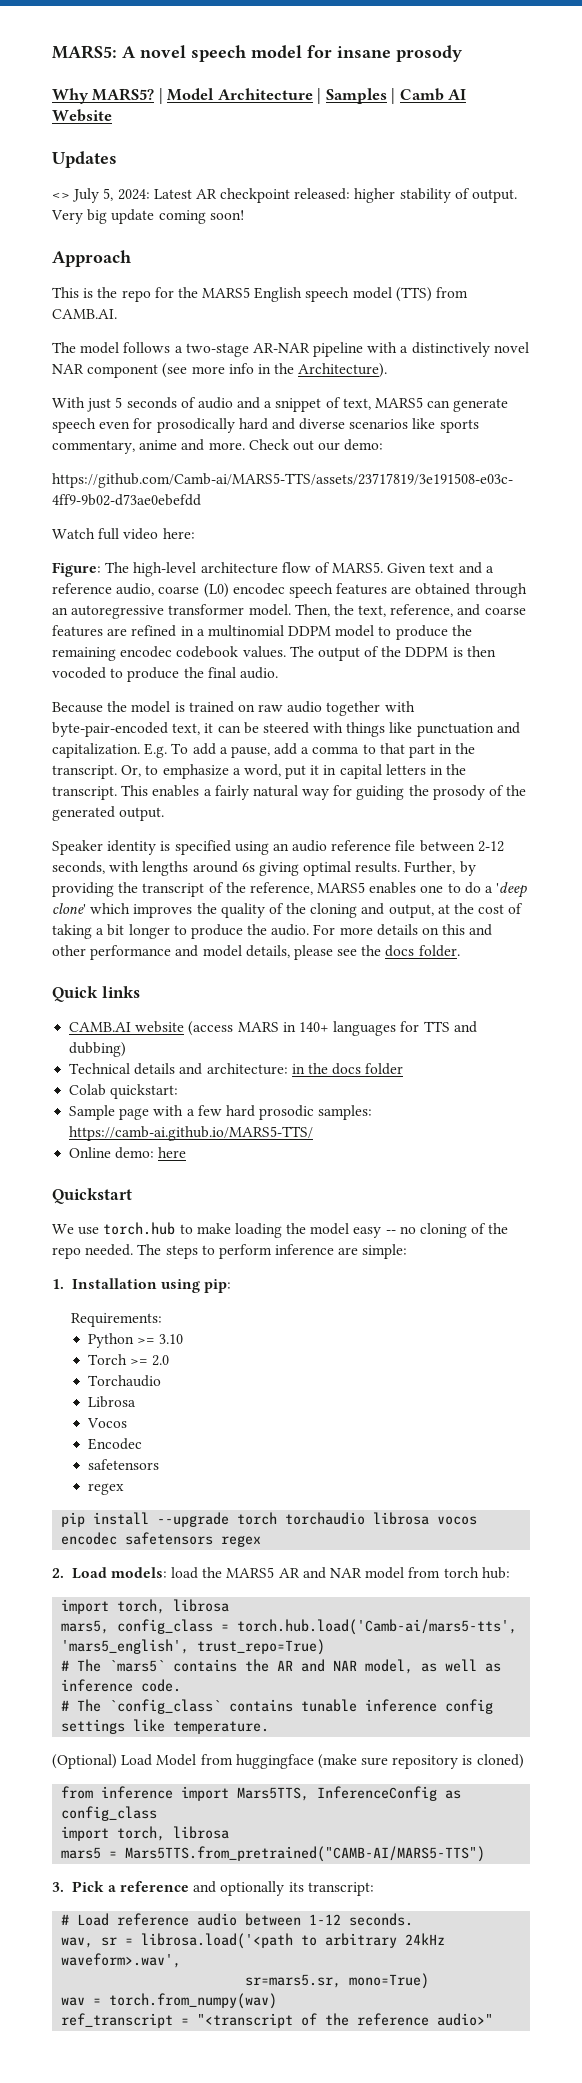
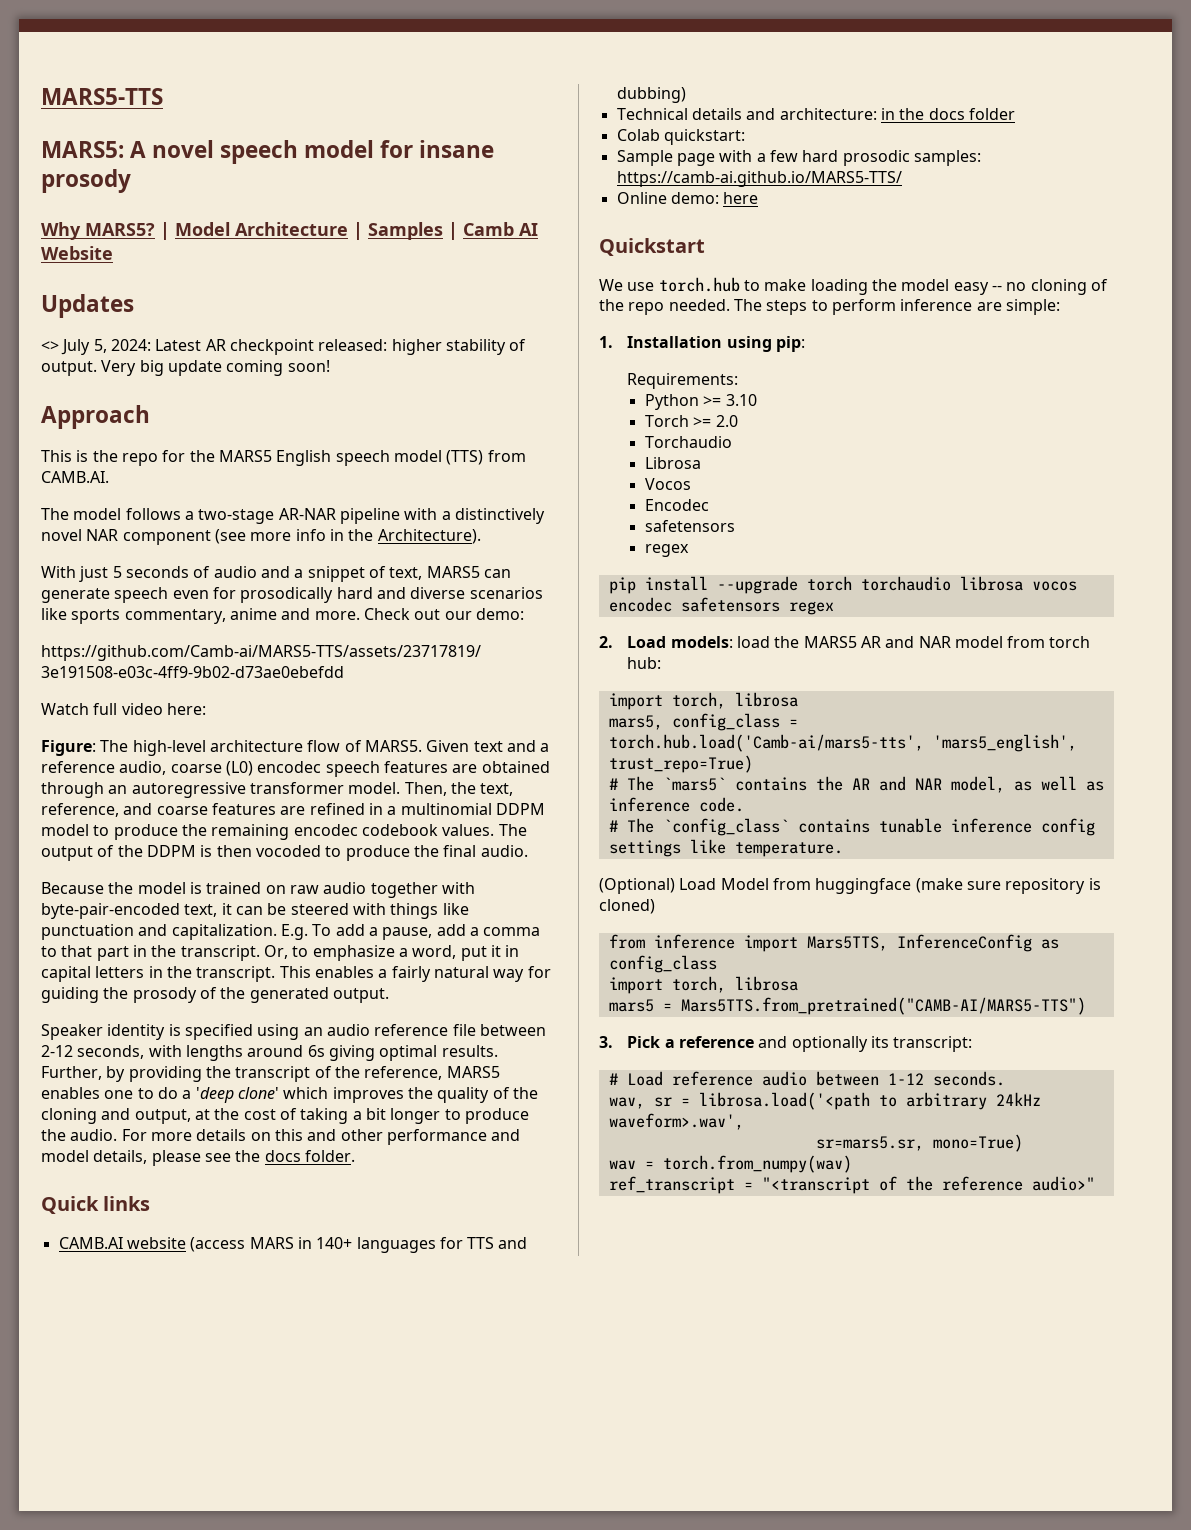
(52, 52) none -> [41,88,163,105] MARS5-TTS //

